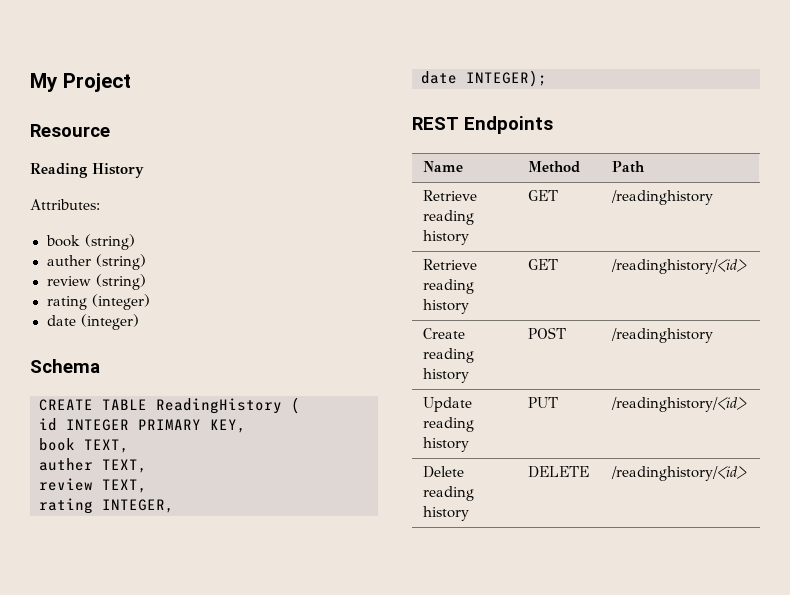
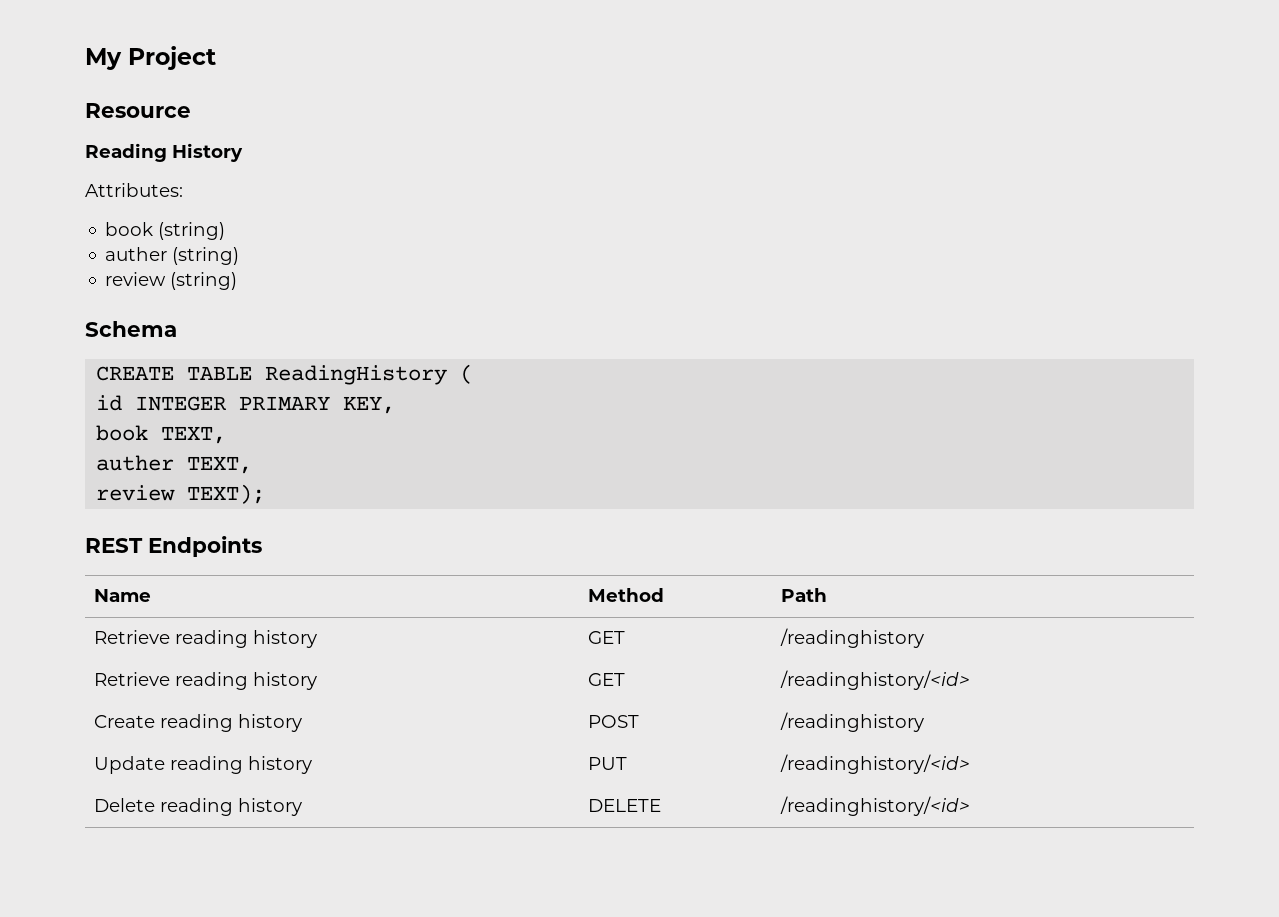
[46,294,150,310] [46,314,139,330] // rating (integer) // date (integer) -> (238, 281) none
[102,479,147,493] [39,498,174,514] [421,70,547,87] TEXT, // rating INTEGER, // date INTEGER); -> [187,484,266,504] TEXT);

